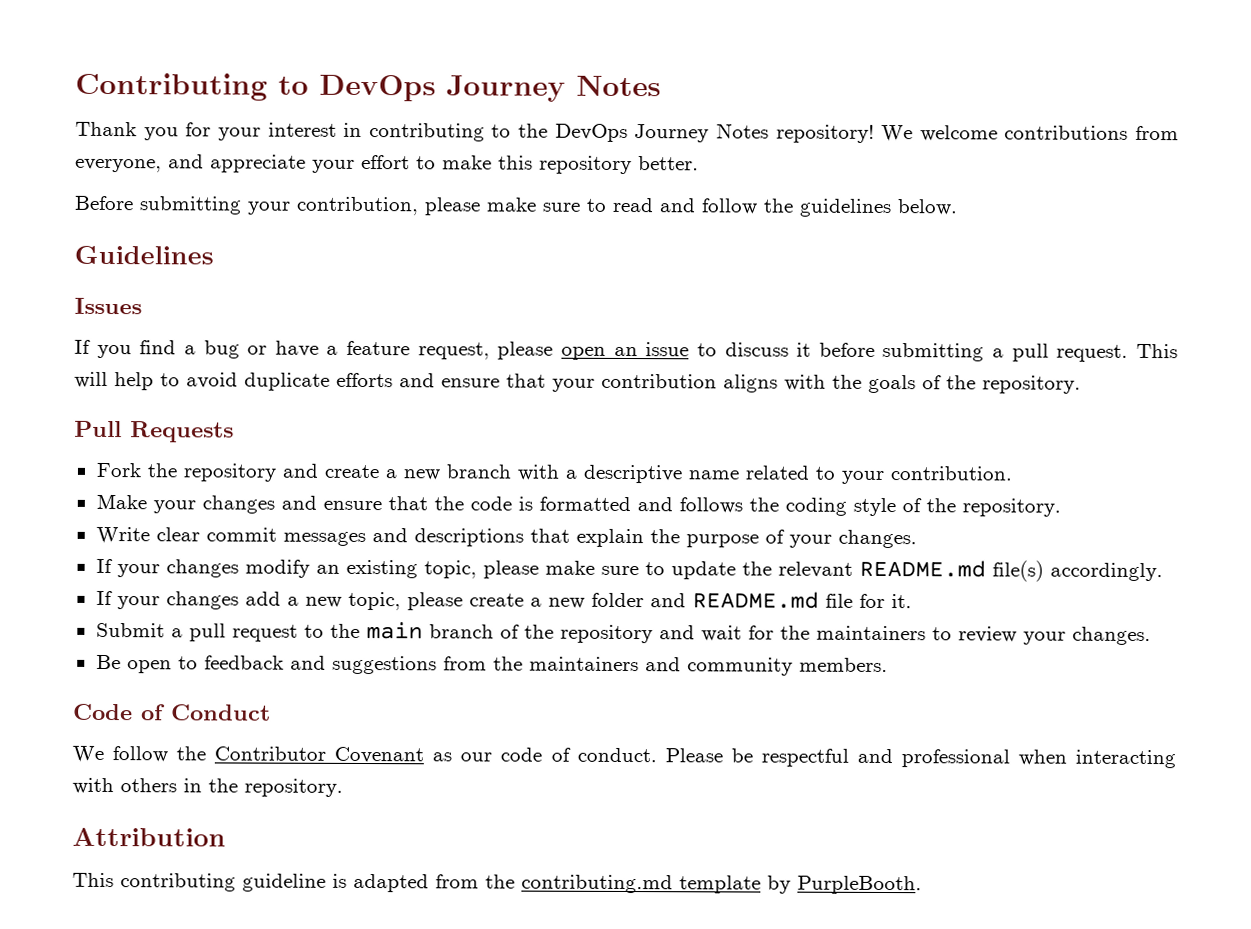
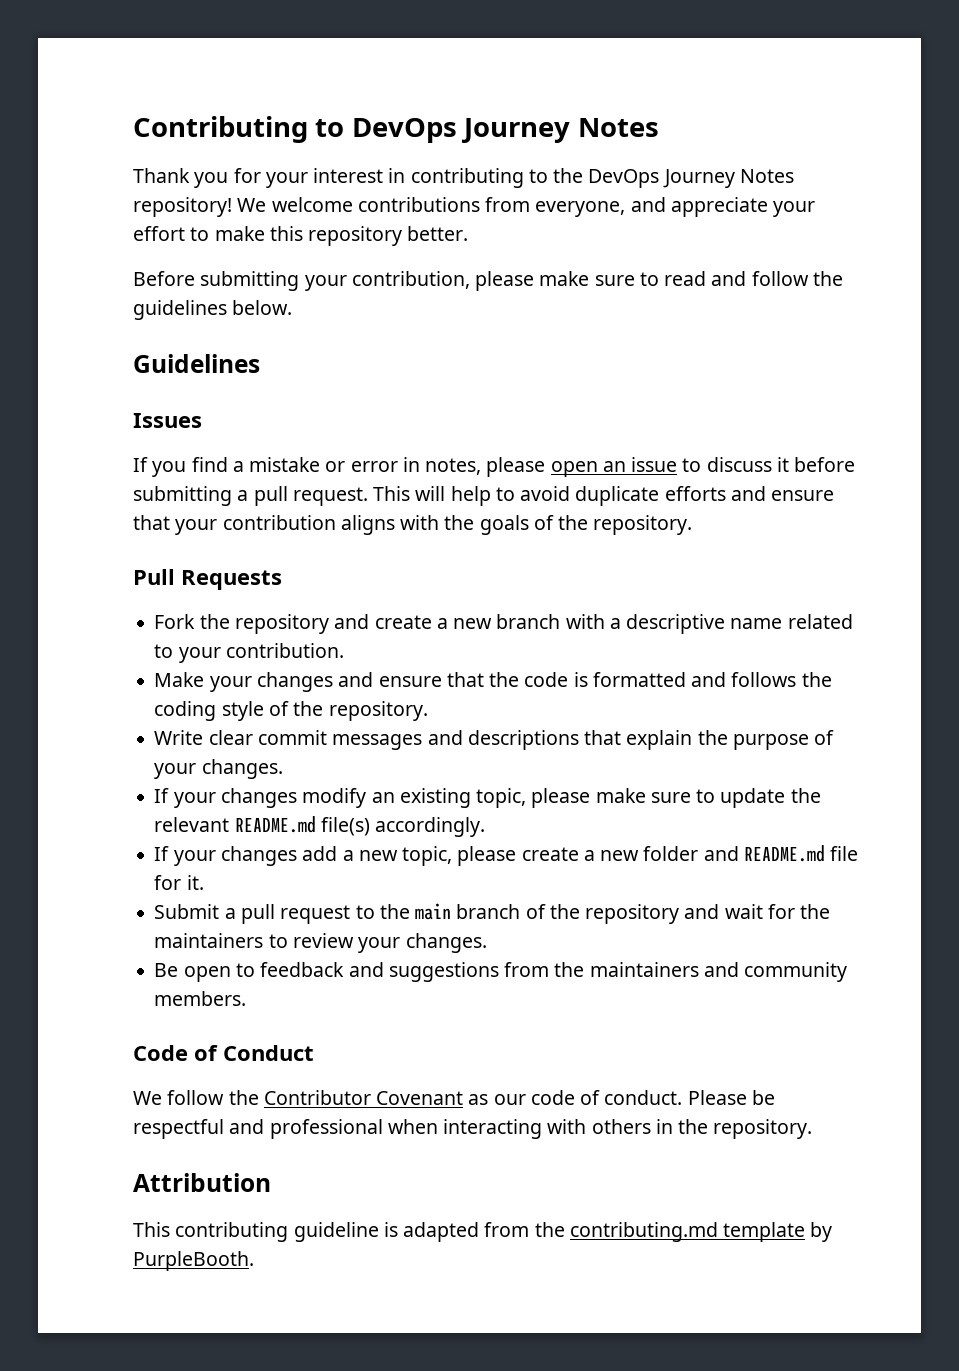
[203,340,490,360] bug or have a feature request, -> [249,457,482,475] mistake or error in notes,

